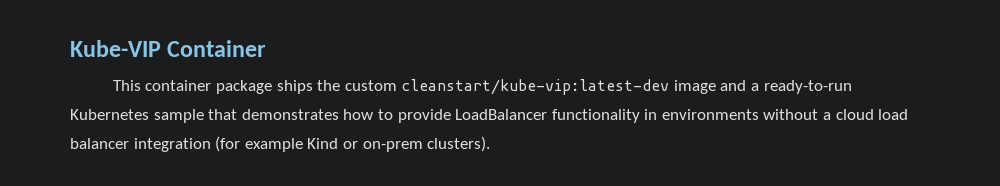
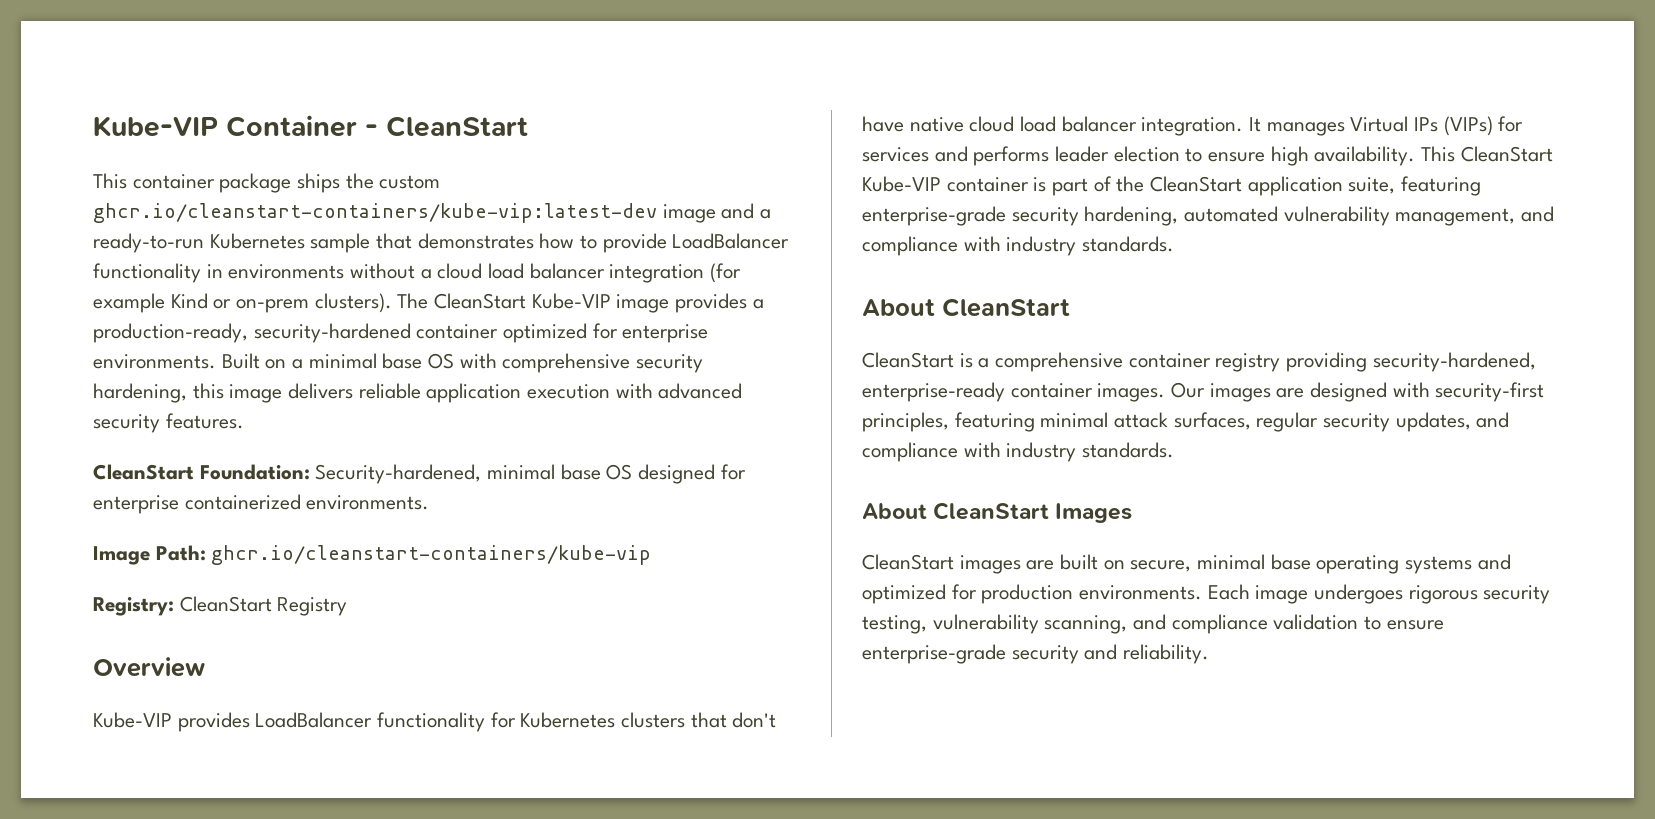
(267, 48) none -> [365,116,528,137] - CleanStart
[401,79,670,95] cleanstart/kube-vip:latest-dev -> [93,203,657,223] ghcr.io/cleanstart-containers/kube-vip:latest-dev
(491, 144) none -> [397,293,764,313] [93,323,709,343] [93,353,704,373] [93,383,743,403] [93,413,244,433] [93,464,746,484] [93,494,430,514] [93,545,652,565] [93,596,348,616] [93,657,205,677] [93,712,777,732] [862,116,1524,136] [862,146,1553,166] [862,176,1482,196] [862,206,1555,226] [862,236,1175,256] [862,298,1070,317] [862,352,1536,372] [862,382,1545,402] [862,412,1510,432] [862,442,1175,462] [862,502,1133,523] [862,554,1511,574] [862,584,1551,604] [862,614,1444,634] [862,644,1210,664] The CleanStart Kube-VIP image provides a production-ready, security-hardened container optimized for enterprise environments. Built on a minimal base OS with comprehensive security hardening, this image delivers reliable application execution with advanced security features. // CleanStart Foundation: Security-hardened, minimal base OS designed for enterprise containerized environments. // Image Path: ghcr.io/cleanstart-containers/kube-vip // Registry: CleanStart Registry // Overview // Kube-VIP provides LoadBalancer functionality for Kubernetes clusters that don't have native cloud load balancer integration. It manages Virtual IPs (VIPs) for services and performs leader election to ensure high availability. This CleanStart Kube-VIP container is part of the CleanStart application suite, featuring enterprise-grade security hardening, automated vulnerability management, and compliance with industry standards. // About CleanStart // CleanStart is a comprehensive container registry providing security-hardened, enterprise-ready container images. Our images are designed with security-first principles, featuring minimal attack surfaces, regular security updates, and compliance with industry standards. // About CleanStart Images // CleanStart images are built on secure, minimal base operating systems and optimized for production environments. Each image undergoes rigorous security testing, vulnerability scanning, and compliance validation to ensure enterprise-grade security and reliability.

